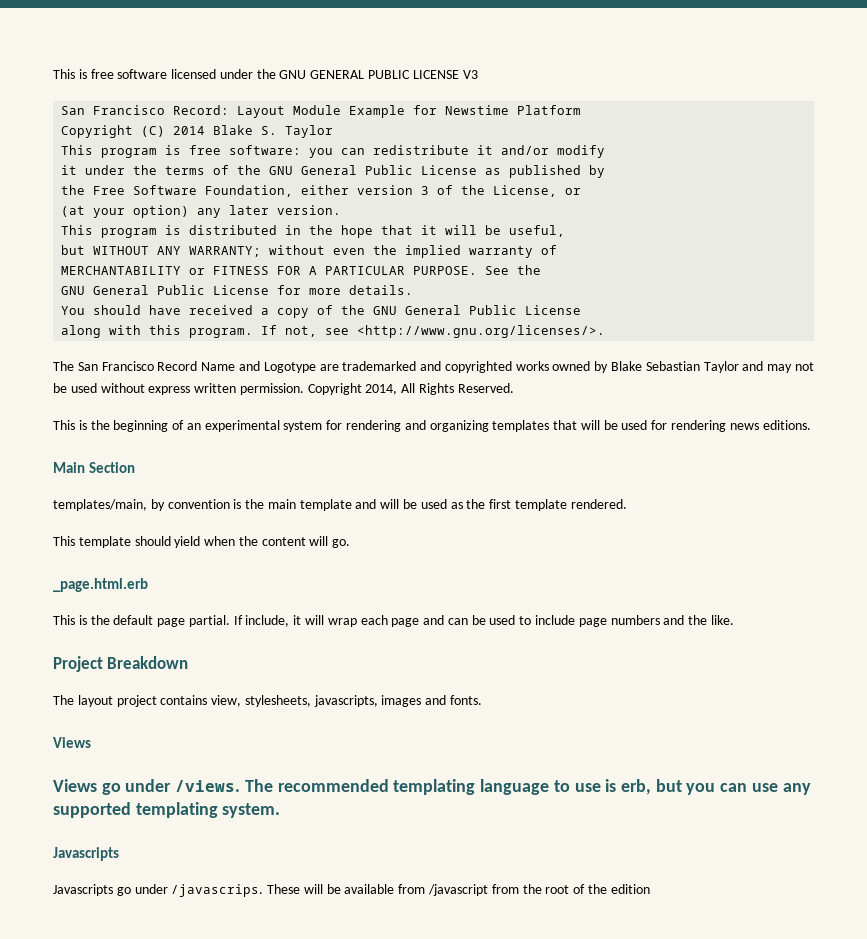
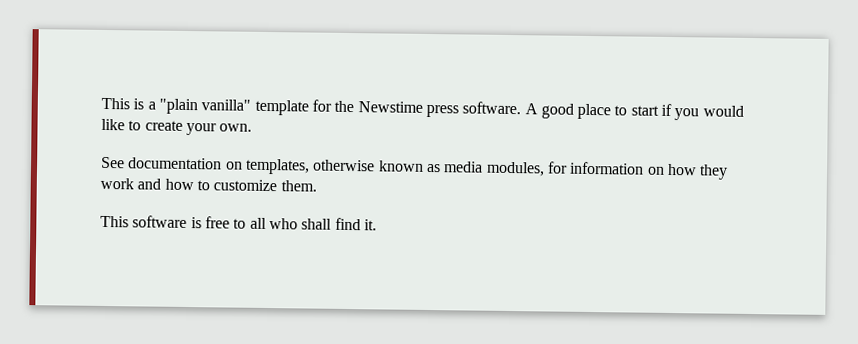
[53,69,478,79] [61,105,582,118] [61,125,334,138] [61,145,606,158] [61,165,606,178] [61,185,582,197] [61,205,342,218] [61,225,566,238] [61,245,558,258] [61,265,542,275] [61,285,414,295] [61,305,582,318] [61,325,606,338] [53,361,814,373] [53,383,514,395] [53,420,811,432] [53,462,136,473] [53,499,627,511] [53,536,351,548] [53,578,148,592] [53,615,734,627] [53,656,189,672] [53,695,483,707] [53,737,91,748] [53,779,811,795] [53,802,281,818] [53,847,119,861] [53,884,650,897] This is free software licensed under the GNU GENERAL PUBLIC LICENSE V3 // San Francisco Record: Layout Module Example for Newstime Platform // Copyright (C) 2014 Blake S. Taylor // This program is free software: you can redistribute it and/or modify // it under the terms of the GNU General Public License as published by // the Free Software Foundation, either version 3 of the License, or // (at your option) any later version. // This program is distributed in the hope that it will be useful, // but WITHOUT ANY WARRANTY; without even the implied warranty of // MERCHANTABILITY or FITNESS FOR A PARTICULAR PURPOSE. See the // GNU General Public License for more details. // You should have received a copy of the GNU General Public License // along with this program. If not, see <http://www.gnu.org/licenses/>. // The San Francisco Record Name and Logotype are trademarked and copyrighted works owned by Blake Sebastian Taylor and may not be used without express written permission. Copyright 2014, All Rights Reserved. // This is the beginning of an experimental system for rendering and organizing templates that will be used for rendering news editions. // Main Section // templates/main, by convention is the main template and will be used as the first template rendered. // This template should yield when the content will go. // _page.html.erb // This is the default page partial. If include, it will wrap each page and can be used to include page numbers and the like. // Project Breakdown // The layout project contains view, stylesheets, javascripts, images and fonts. // Views // Views go under /views. The recommended templating language to use is erb, but you can use any supported templating system. // Javascripts // Javascripts go under /javascrips. These will be available from /javascript from the root of the edition -> [101,97,744,121] [101,118,253,136] [101,156,729,180] [100,177,317,192] [100,215,377,231] This is a "plain vanilla" template for the Newstime press software. A good place to start if you would like to create your own. // See documentation on templates, otherwise known as media modules, for information on how they work and how to customize them. // This software is free to all who shall find it.

